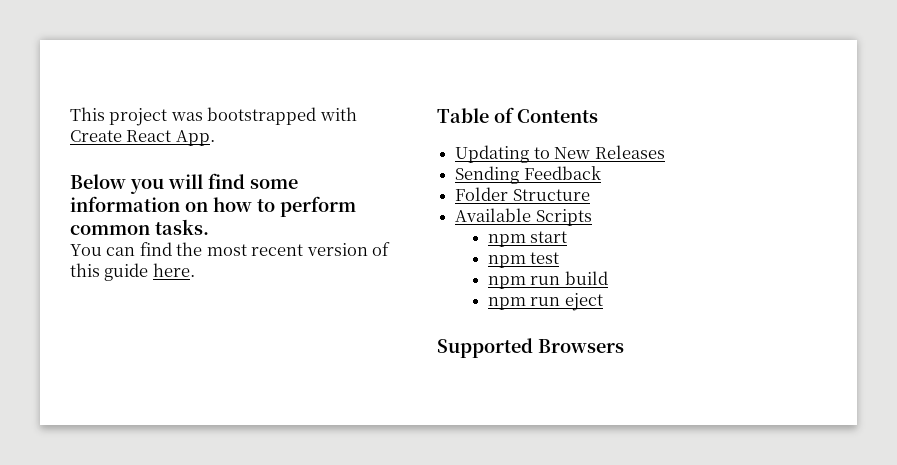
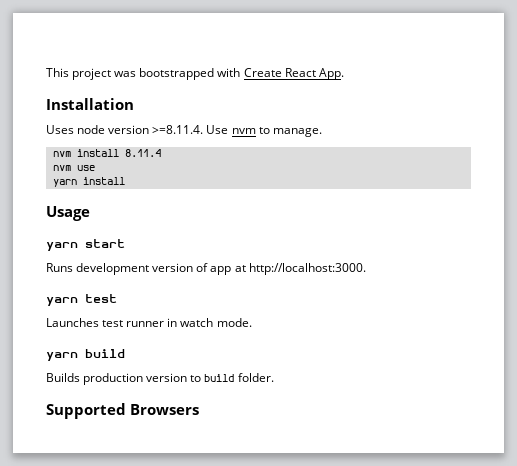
[70,173,298,194] [70,196,356,217] [70,219,209,235] [70,242,391,256] [70,263,195,281] [437,107,598,123] [455,145,665,163] [455,166,601,184] [455,187,590,201] [455,208,592,226] [487,231,568,247] [487,252,560,268] [487,271,608,289] [487,293,603,311] Below you will find some information on how to perform common tasks. // You can find the most recent version of this guide here. // Table of Contents // Updating to New Releases // Sending Feedback // Folder Structure // Available Scripts // npm start // npm test // npm run build // npm run eject -> [46,98,134,110] [46,125,322,137] [52,149,161,157] [52,165,95,171] [52,177,125,187] [46,206,90,221] [46,239,125,251] [46,263,366,275] [46,294,117,306] [46,318,252,327] [46,349,125,361] [46,373,274,385] Installation // Uses node version >=8.11.4. Use nvm to manage. // nvm install 8.11.4 // nvm use // yarn install // Usage // yarn start // Runs development version of app at http://localhost:3000. // yarn test // Launches test runner in watch mode. // yarn build // Builds production version to build folder.

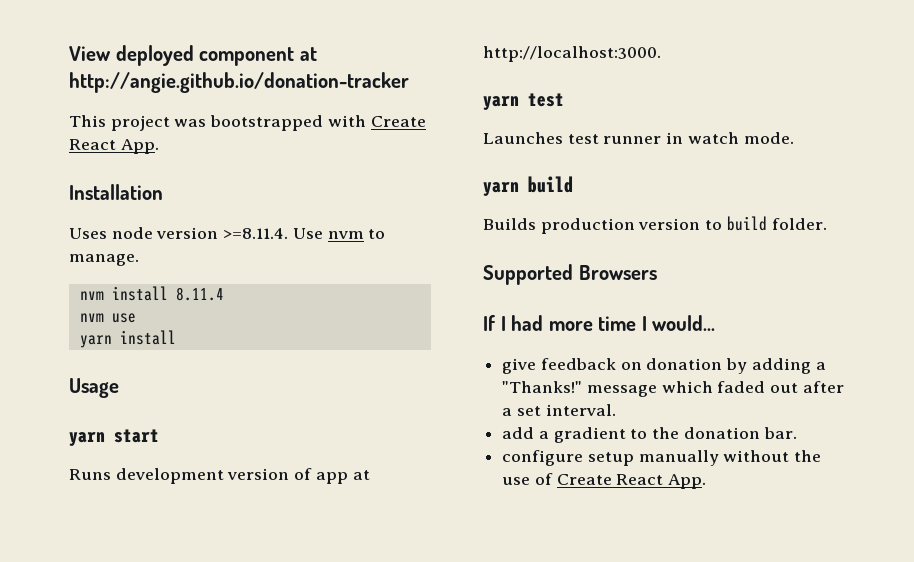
(46, 72) none -> [69,45,317,66] [69,72,409,93] View deployed component at http://angie.github.io/donation-tracker //
(199, 409) none -> [483,315,716,331] [502,358,826,374] [502,381,844,397] [502,404,616,416] [502,427,797,443] [502,450,822,466] [502,473,707,489] // If I had more time I would... // give feedback on donation by adding a "Thanks!" message which faded out after a set interval. // add a gradient to the donation bar. // configure setup manually without the use of Create React App.

